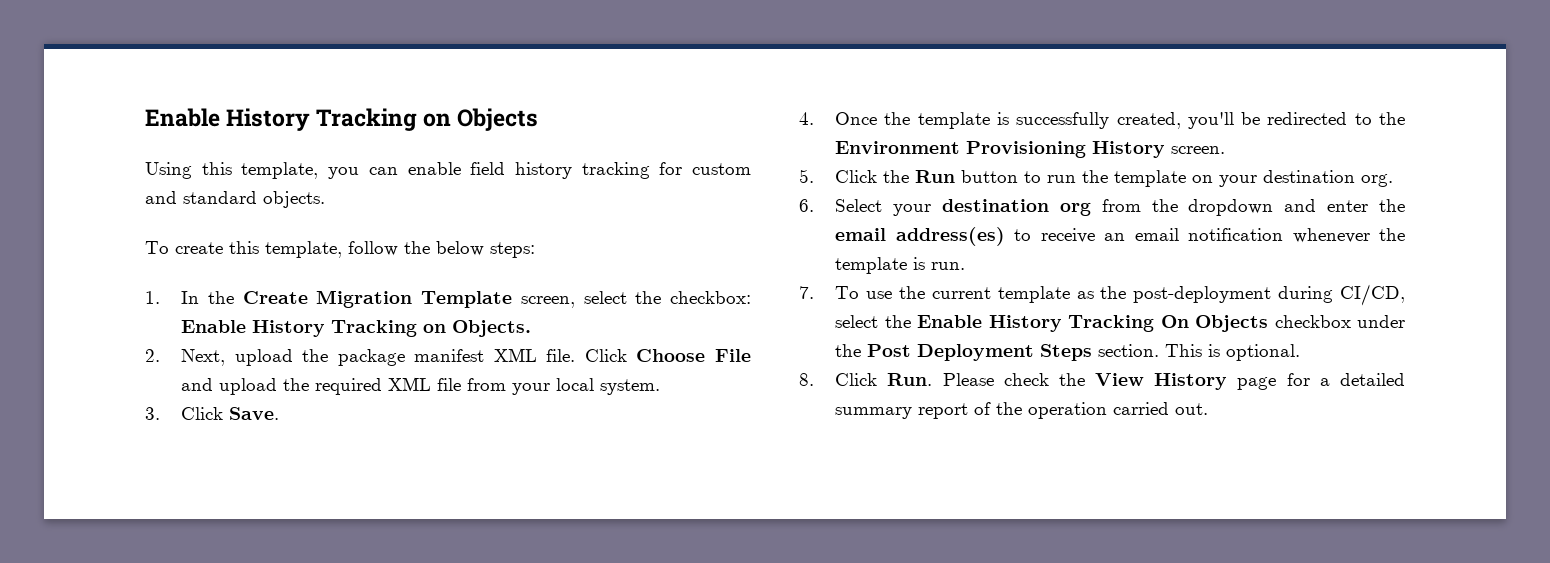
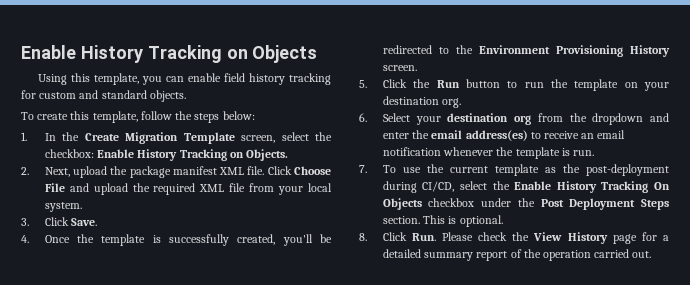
[436,241,535,258] below steps: -> [194,111,255,123] steps below:

